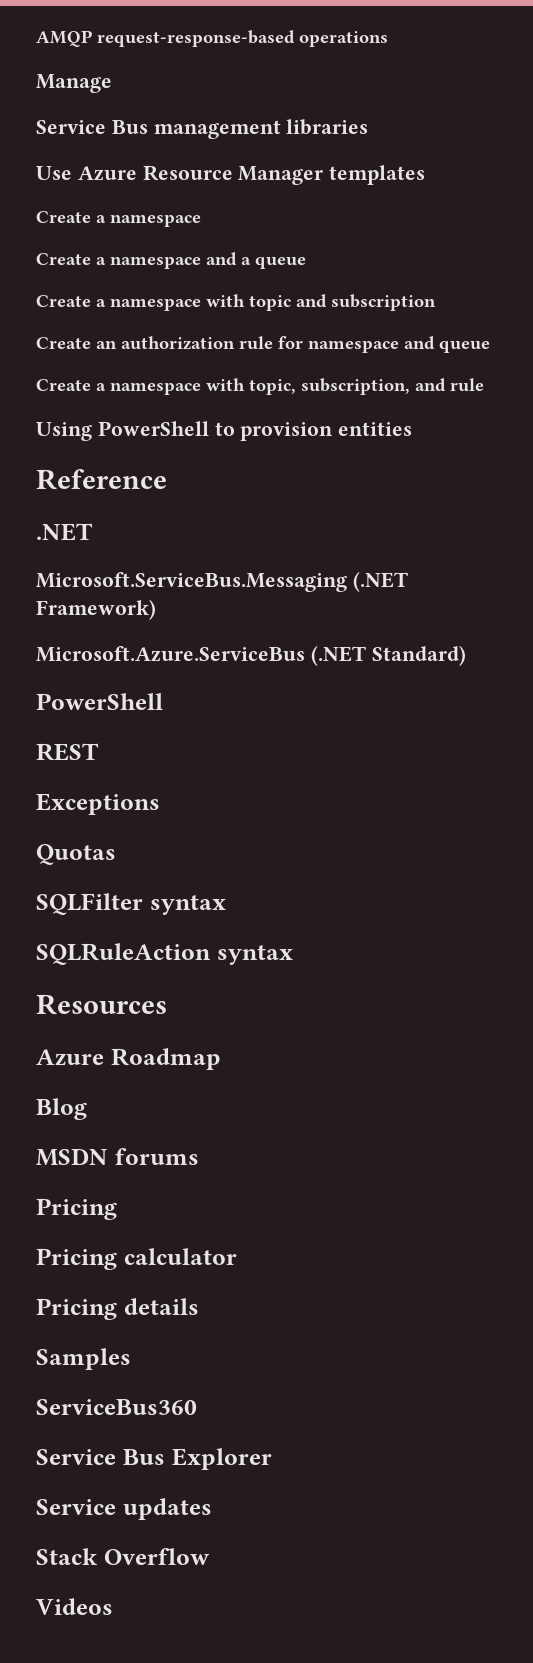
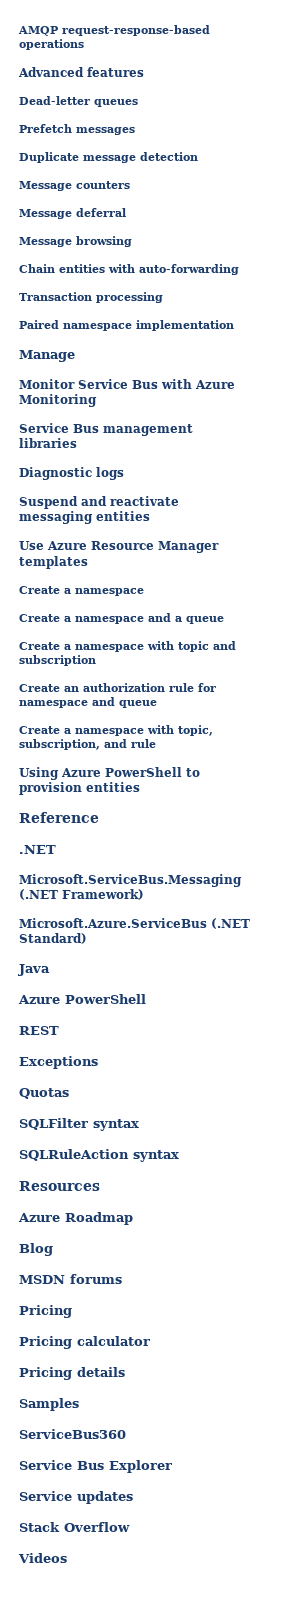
[36,74,112,93] [36,119,369,139] Manage // Service Bus management libraries -> [18,67,144,77] [19,96,138,107] [19,124,135,135] [19,152,198,163] [19,181,130,191] [19,208,126,219] [19,236,132,247] [19,264,239,275] [19,292,163,303] [19,320,234,331] [19,350,75,362] [19,379,235,389] [19,394,97,407] [19,423,193,436] [19,438,77,448] [19,467,124,480] [19,496,179,509] [19,511,150,524] Advanced features // Dead-letter queues // Prefetch messages // Duplicate message detection // Message counters // Message deferral // Message browsing // Chain entities with auto-forwarding // Transaction processing // Paired namespace implementation // Manage // Monitor Service Bus with Azure Monitoring // Service Bus management libraries // Diagnostic logs // Suspend and reactivate messaging entities
(92, 431) none -> [61,768,101,777] Azure
(466, 655) none -> [18,964,50,976] [18,995,60,1004] Java // Azure

